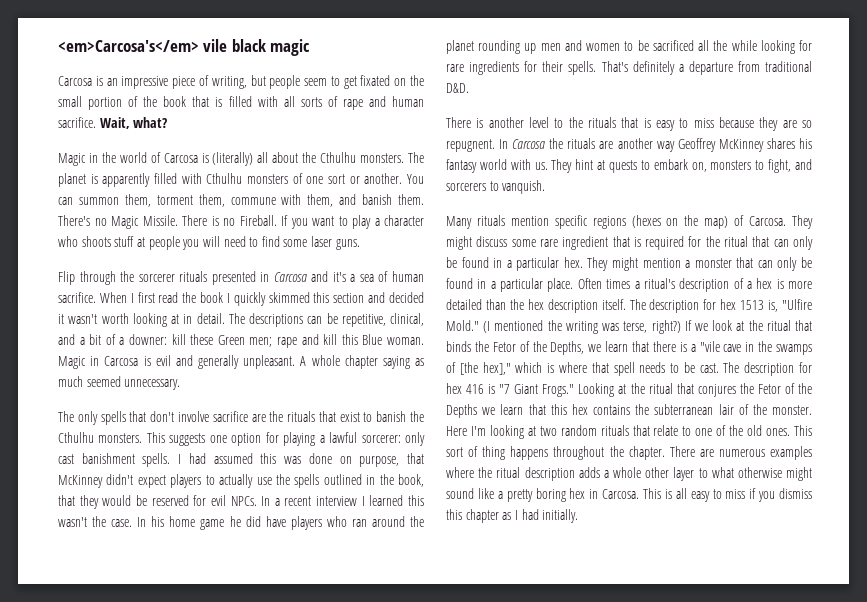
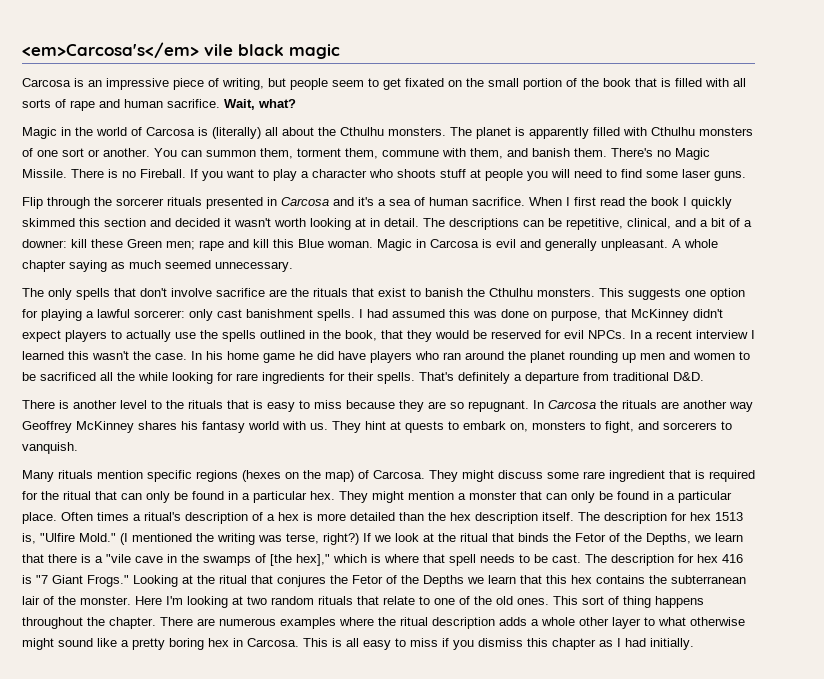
[446,139,495,152] repugnent. -> [468,400,529,412] repugnant.

